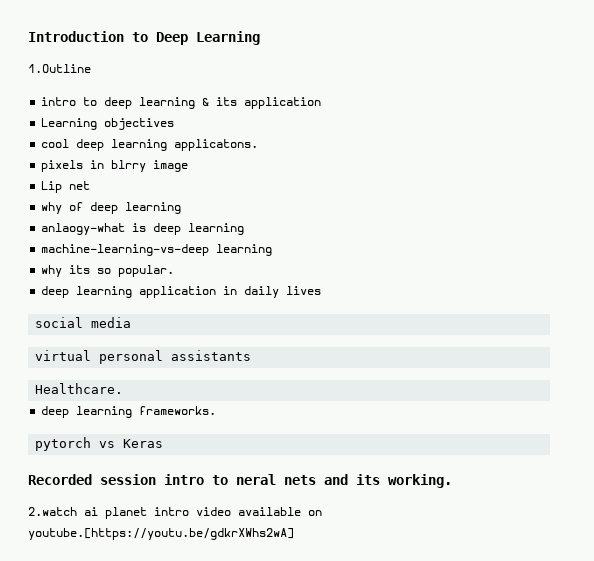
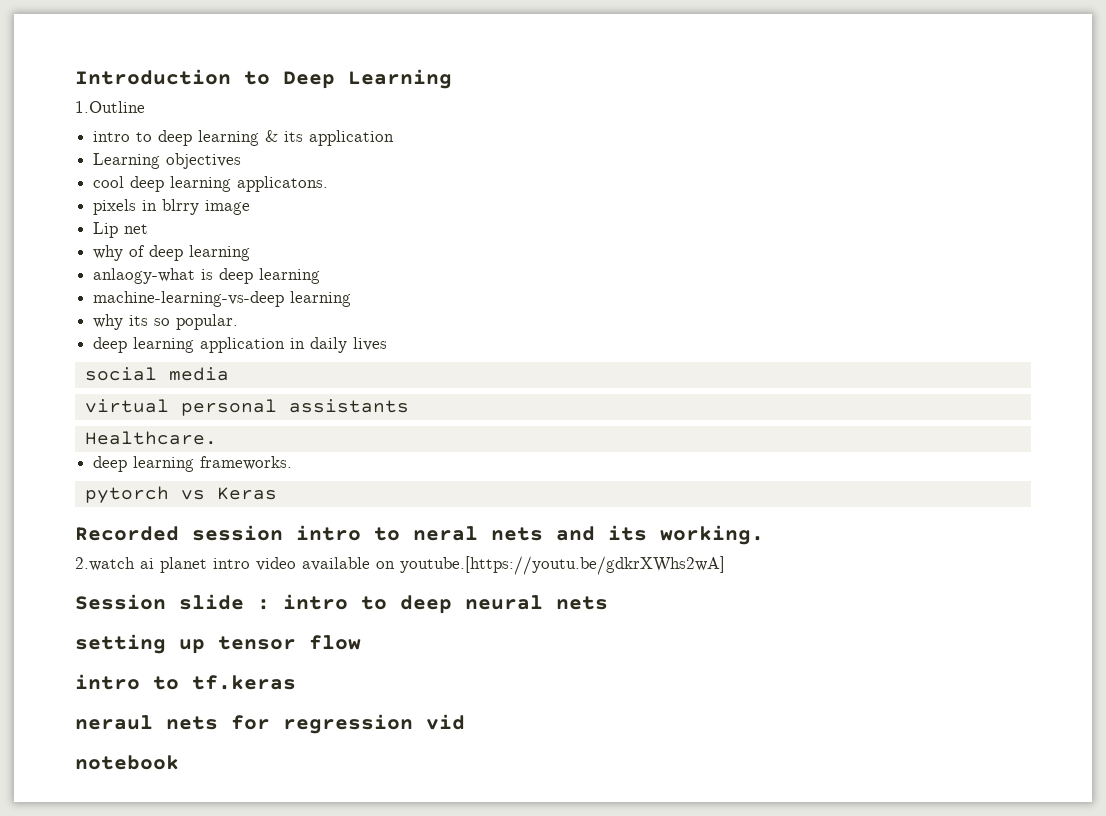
(294, 534) none -> [75,594,608,614] [75,634,361,654] [75,674,296,690] [75,714,465,734] [75,755,179,770] // Session slide : intro to deep neural nets // setting up tensor flow // intro to tf.keras // neraul nets for regression vid // notebook

